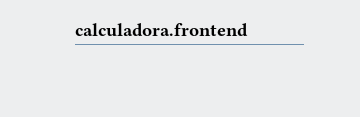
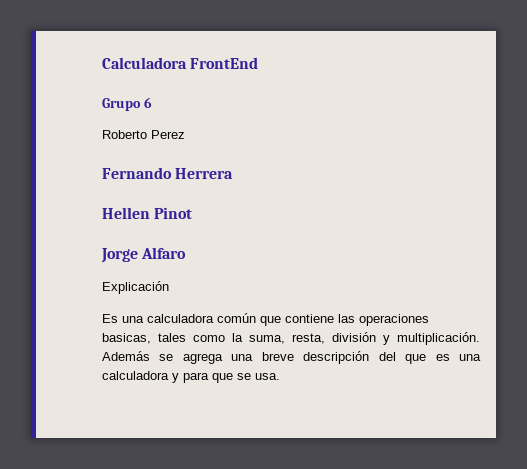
[75,23,248,37] calculadora.frontend -> [102,57,259,69] [102,97,152,111] [102,130,185,139] [102,167,234,179] [102,207,193,219] [101,247,187,263] [102,281,169,294] [102,313,429,326] [102,332,480,345] [102,351,482,364] [102,371,280,383] Calculadora FrontEnd // Grupo 6 // Roberto Perez // Fernando Herrera // Hellen Pinot // Jorge Alfaro // Explicación // Es una calculadora común que contiene las operaciones basicas, tales como la suma, resta, división y multiplicación. Además se agrega una breve descripción del que es una calculadora y para que se usa.

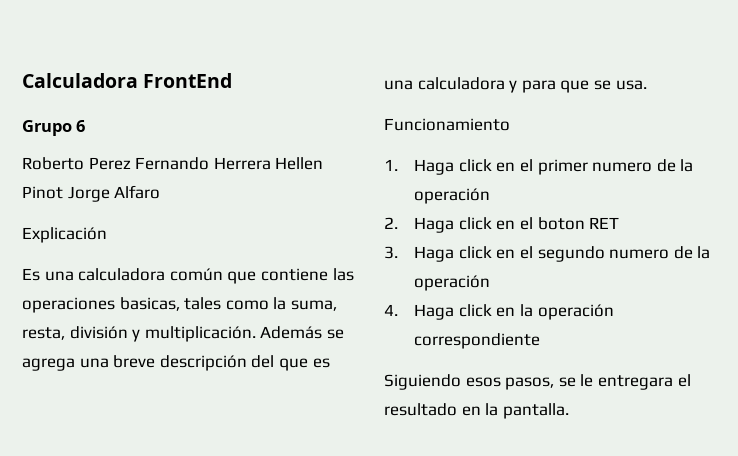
(185, 134) // -> (131, 163) none
(234, 173) // -> (271, 163) none
(193, 213) // -> (63, 192) none
(280, 376) none -> [384,118,510,131] [384,159,694,175] [414,188,491,204] [384,217,620,233] [384,246,711,262] [414,275,491,291] [384,304,614,320] [414,333,541,349] [384,374,691,390] [384,403,569,419] // Funcionamiento // 1. Haga click en el primer numero de la operación // 2. Haga click en el boton RET // 3. Haga click en el segundo numero de la operación // 4. Haga click en la operación correspondiente // Siguiendo esos pasos, se le entregara el resultado en la pantalla.

